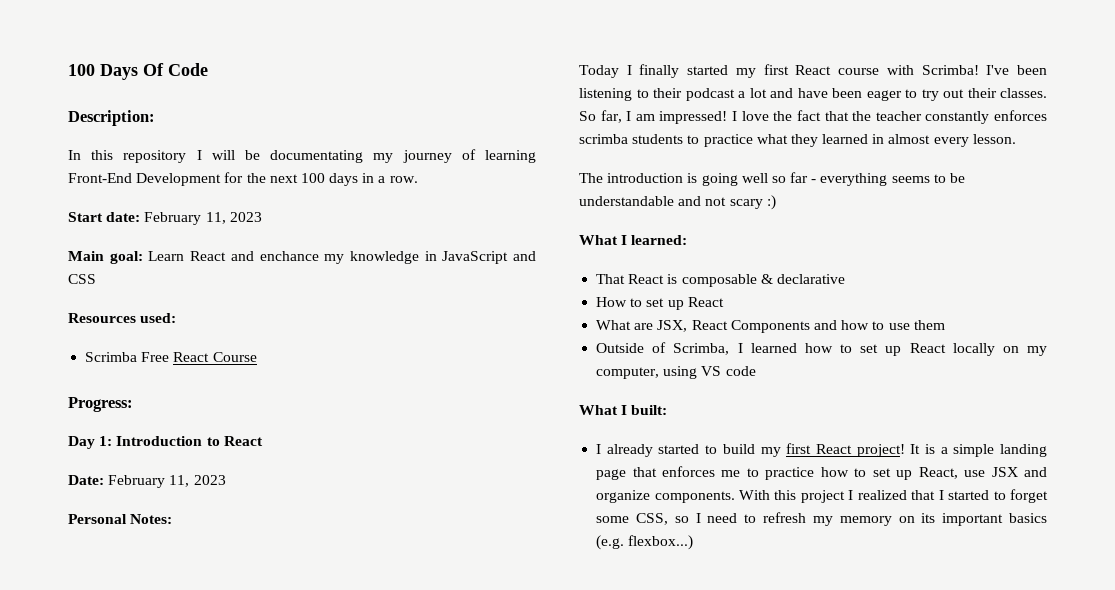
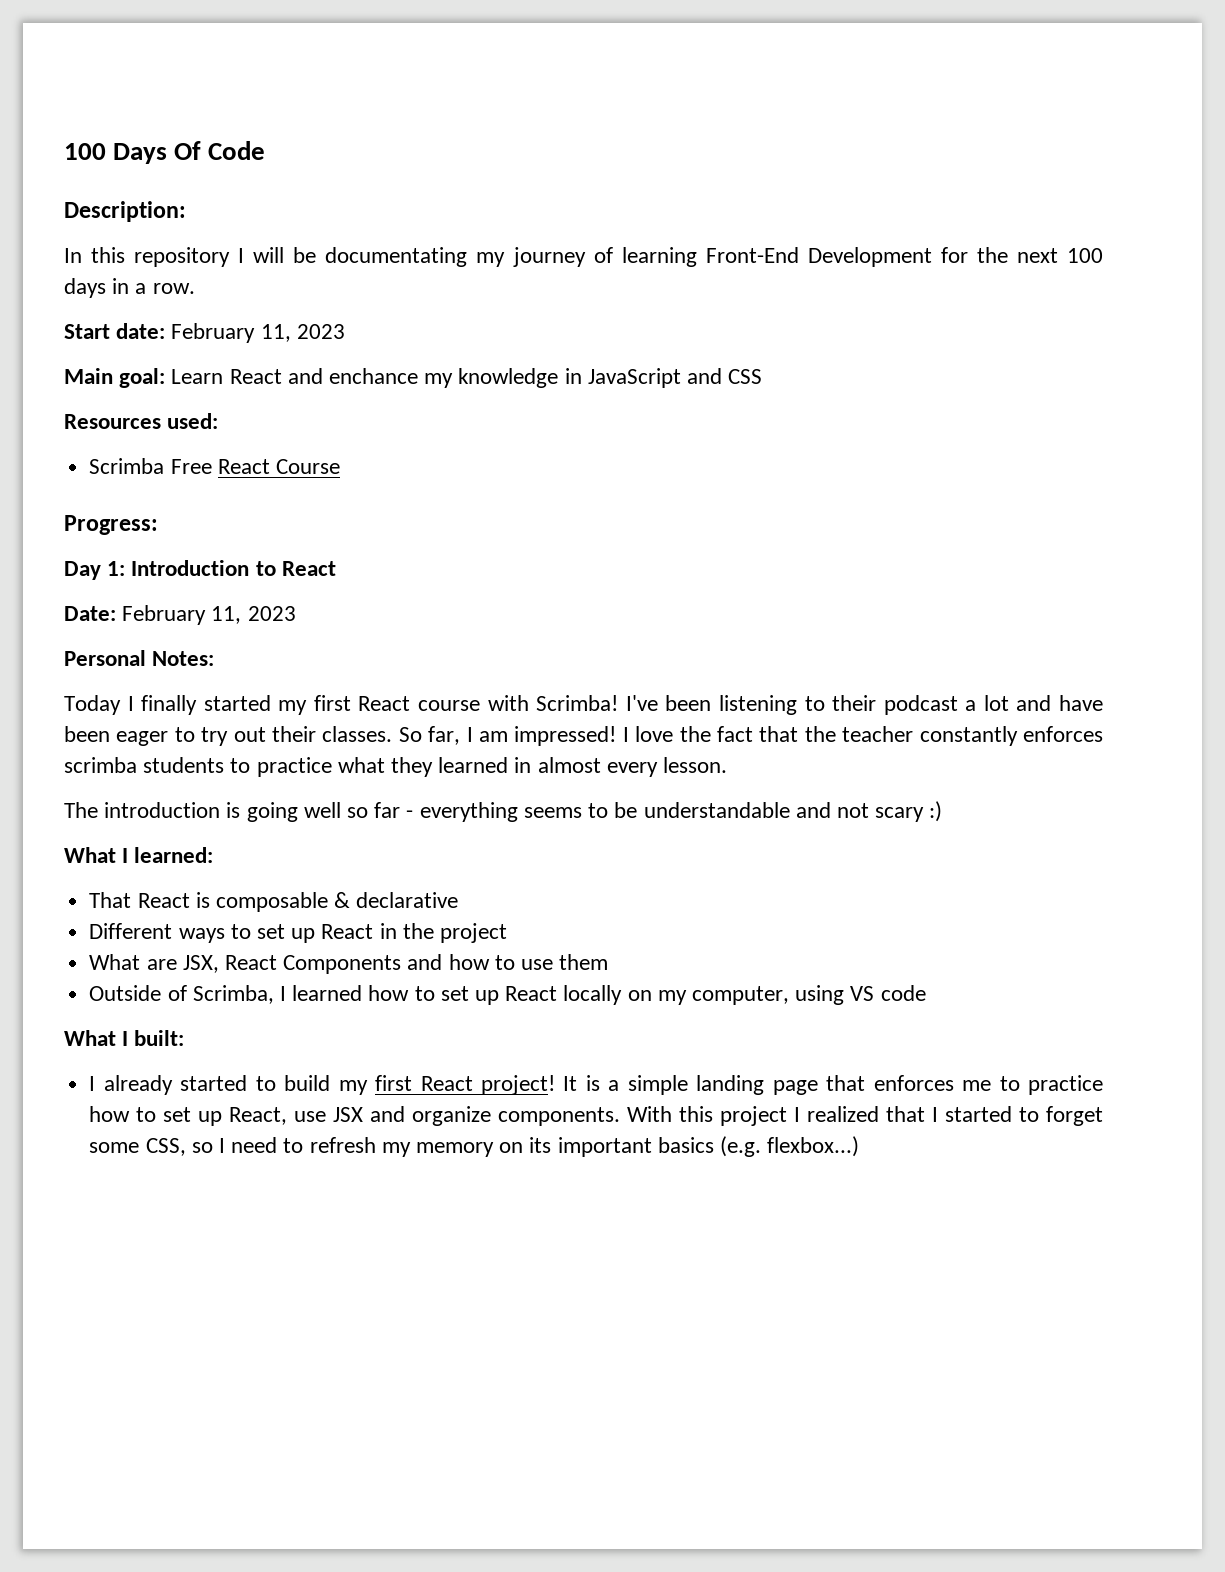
[596,297,724,310] How to set up React -> [89,923,507,943] Different ways to set up React in the project

